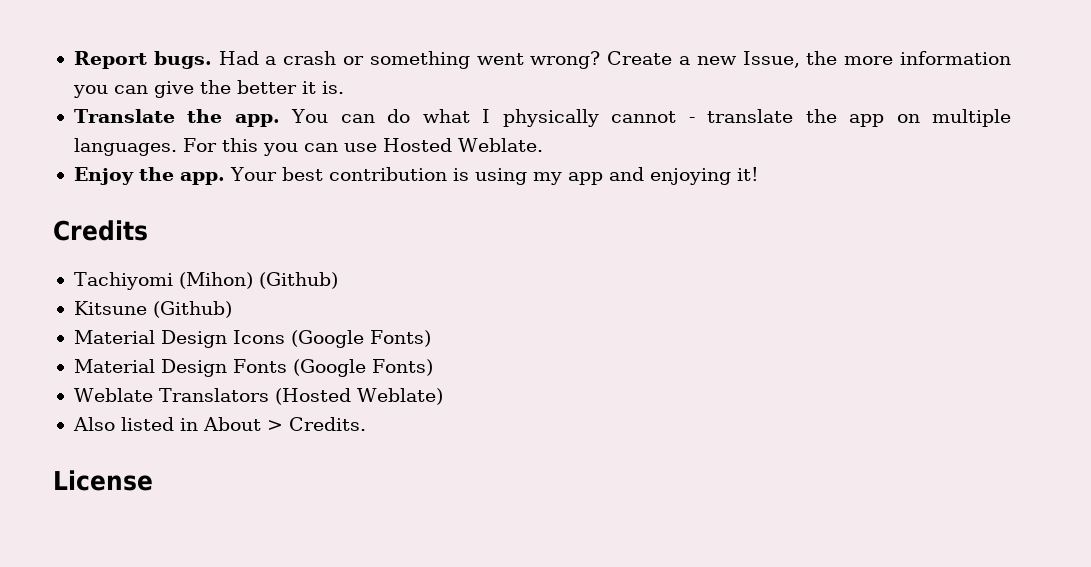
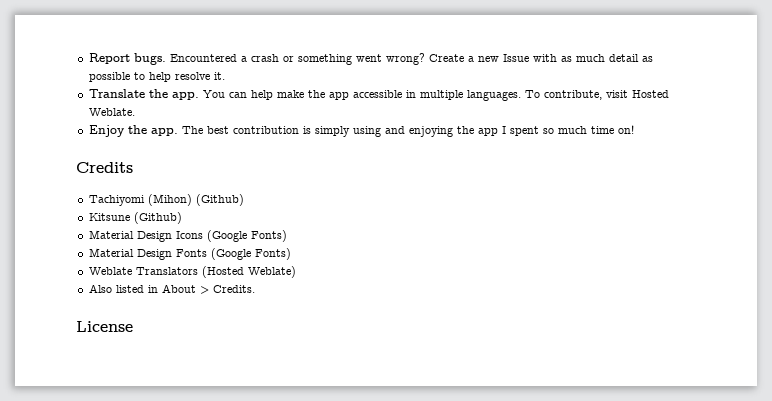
[218,51,259,65] Had -> [169,54,237,62] Encountered
[742,51,1011,68] [72,80,344,98] Issue, the more information you can give the better it is. -> [502,54,653,62] [88,72,225,82] Issue with as much detail as possible to help resolve it.
[387,109,1011,127] [73,138,377,156] do what I physically cannot - translate the app on multiple languages. For this you can use -> [250,90,628,101] help make the app accessible in multiple languages. To contribute, visit
[229,167,277,181] Your -> [181,126,203,134] The
[474,167,759,185] using my app and enjoying it! -> [314,125,634,137] simply using and enjoying the app I spent so much time on!

